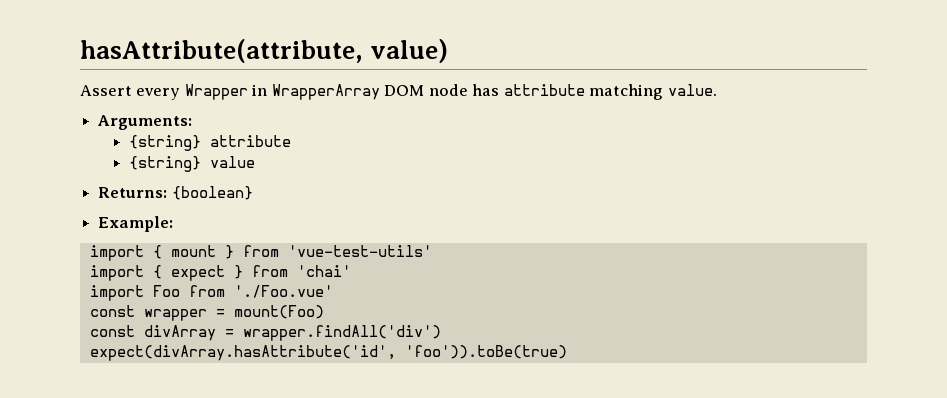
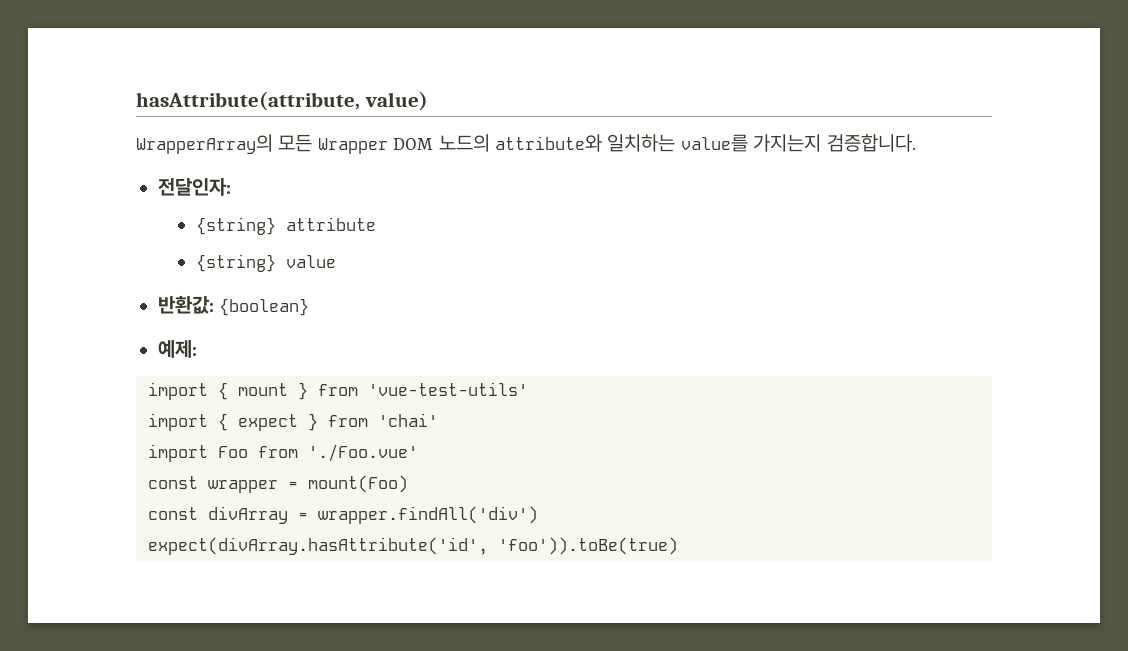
[80,84,717,100] [98,115,193,130] Assert every Wrapper in WrapperArray DOM node has attribute matching value. // Arguments: -> [136,134,916,154] [158,178,231,196] WrapperArray의 모든 Wrapper DOM 노드의 attribute와 일치하는 value를 가지는지 검증합니다. // 전달인자:
[98,187,168,198] Returns: -> [158,295,214,314] 반환값:
[98,216,174,232] Example: -> [158,340,197,358] 예제:

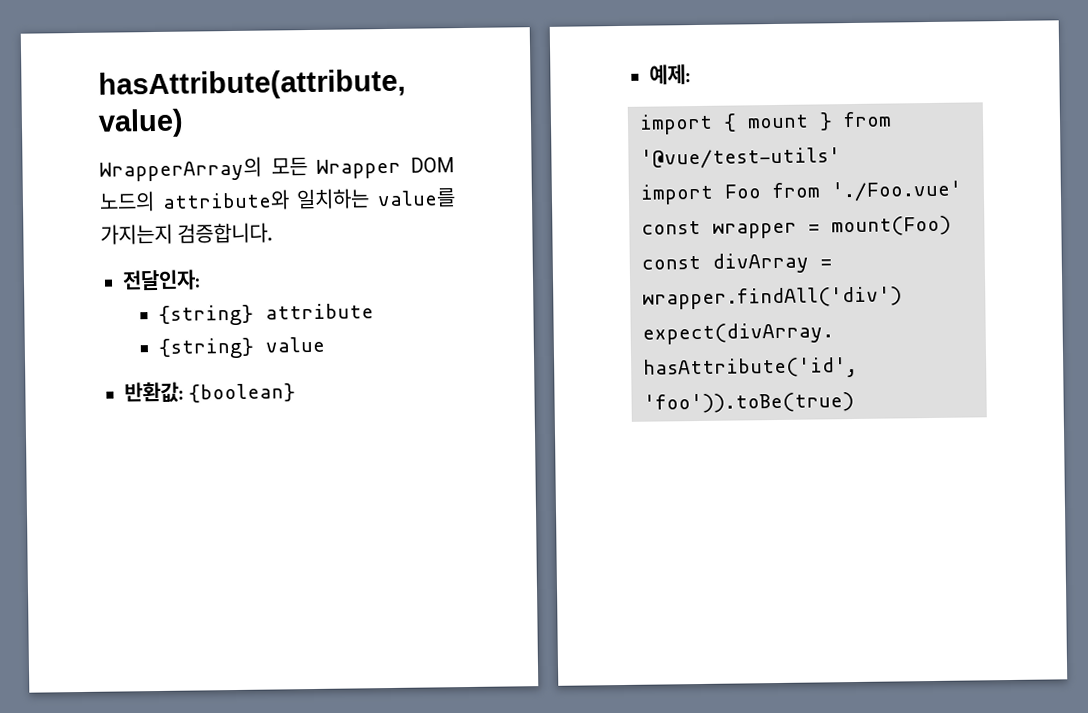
[368,382,528,396] [148,413,438,431] 'vue-test-utils' // import { expect } from 'chai' -> [640,147,841,169] '@vue/test-utils'

